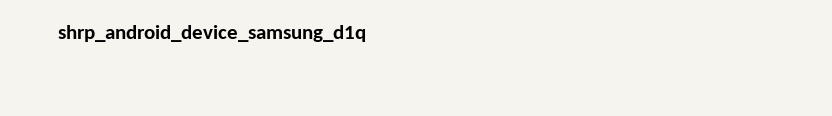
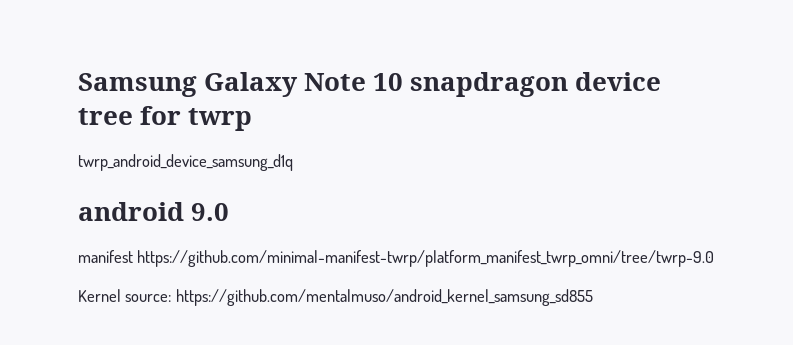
[58,25,366,42] shrp_android_device_samsung_d1q -> [78,72,662,97] [78,106,253,131] [78,154,293,171] [78,202,230,221] [78,250,715,267] [78,289,593,306] Samsung Galaxy Note 10 snapdragon device tree for twrp // twrp_android_device_samsung_d1q // android 9.0 // manifest https://github.com/minimal-manifest-twrp/platform_manifest_twrp_omni/tree/twrp-9.0 // Kernel source: https://github.com/mentalmuso/android_kernel_samsung_sd855

